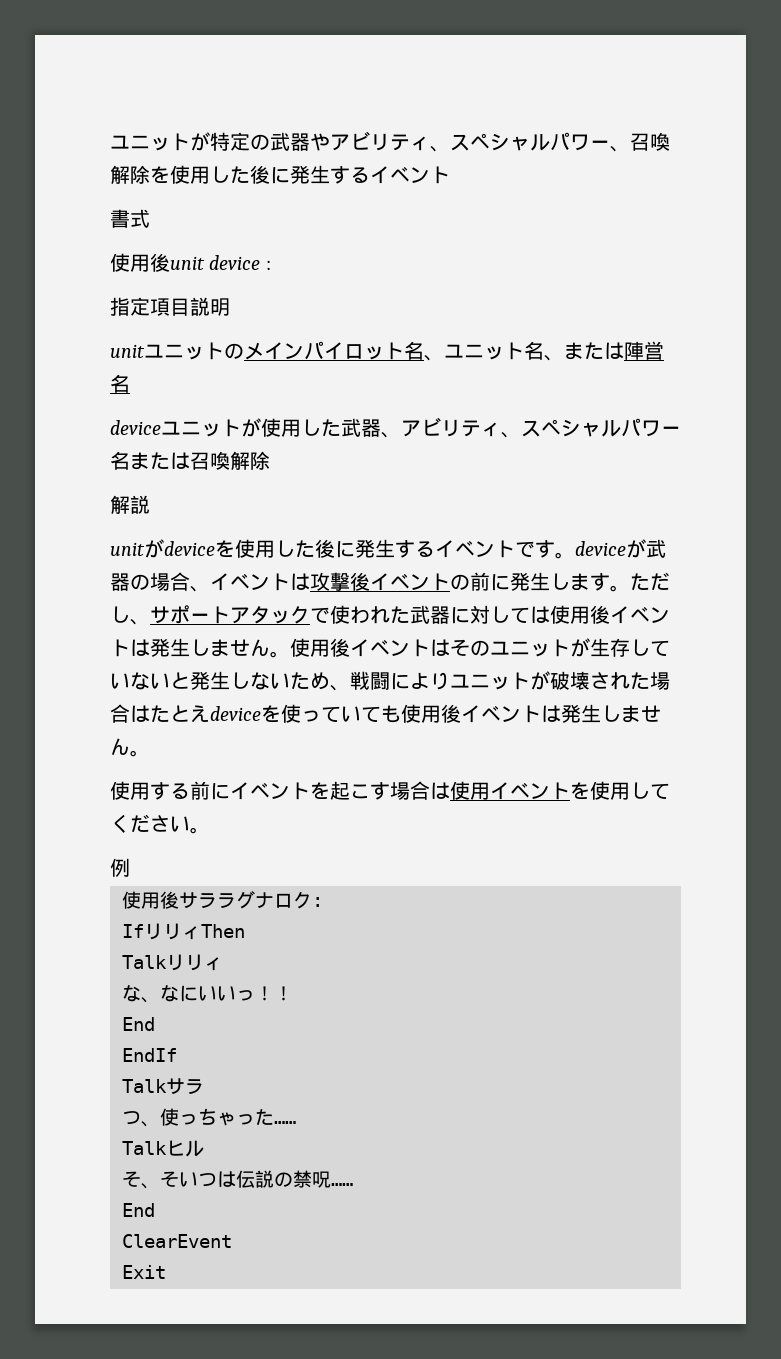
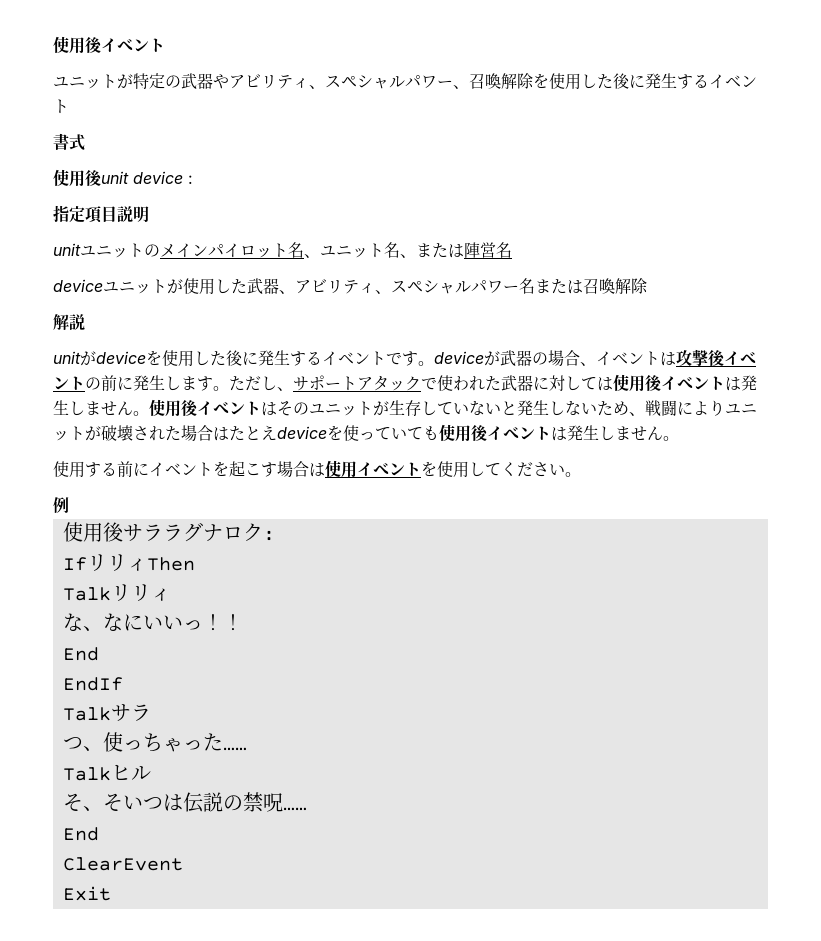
(110, 142) none -> [53,36,165,54] 使用後イベント //

